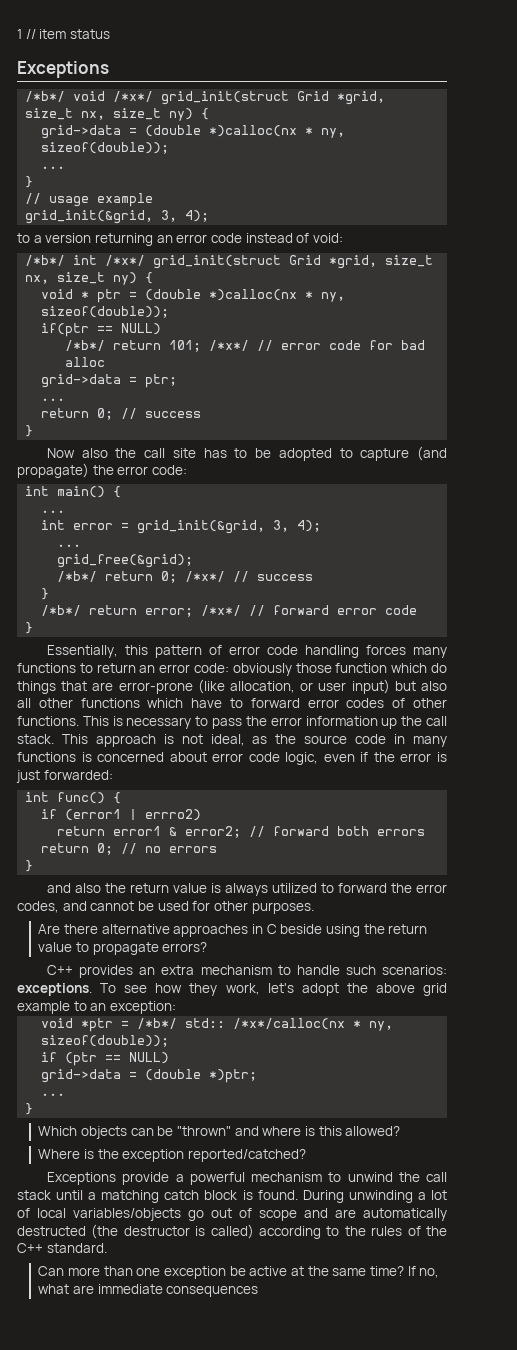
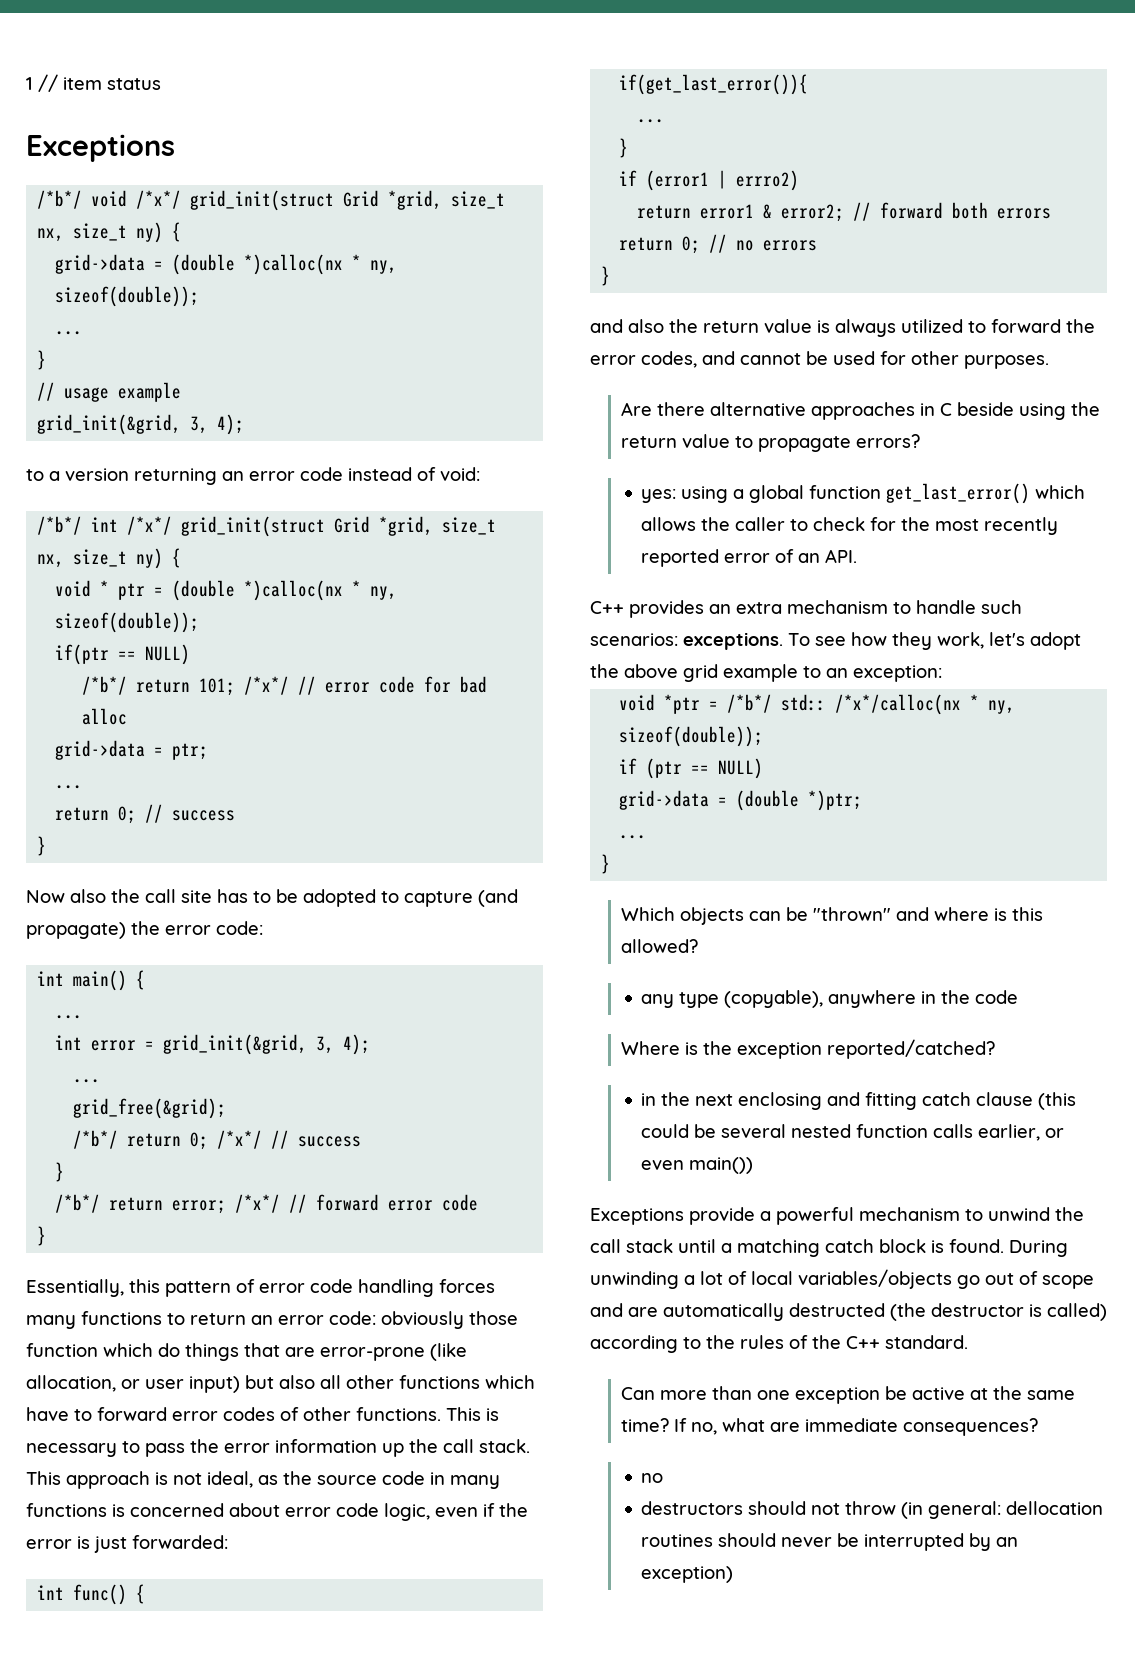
(122, 798) none -> [619,74,809,95] [637,119,665,123] [619,138,629,158] // if(get_last_error()){ // ... // }
(208, 947) none -> [641,483,1086,504] [641,517,1059,535] [641,549,858,567] // yes: using a global function get_last_error() which allows the caller to check for the most recently reported error of an API.
(401, 1131) none -> [641,990,1019,1008] // any type (copyable), anywhere in the code
(307, 1155) none -> [641,1092,1077,1110] [641,1124,1065,1141] [641,1157,754,1174] // in the next enclosing and fitting catch clause (this could be several nested function calls earlier, or even main())
[166,1286,259,1297] consequences -> [902,1418,1038,1436] [641,1473,664,1483] [641,1501,1104,1519] [641,1533,1019,1551] [641,1566,734,1583] consequences? // no // destructors should not throw (in general: dellocation routines should never be interrupted by an exception)

